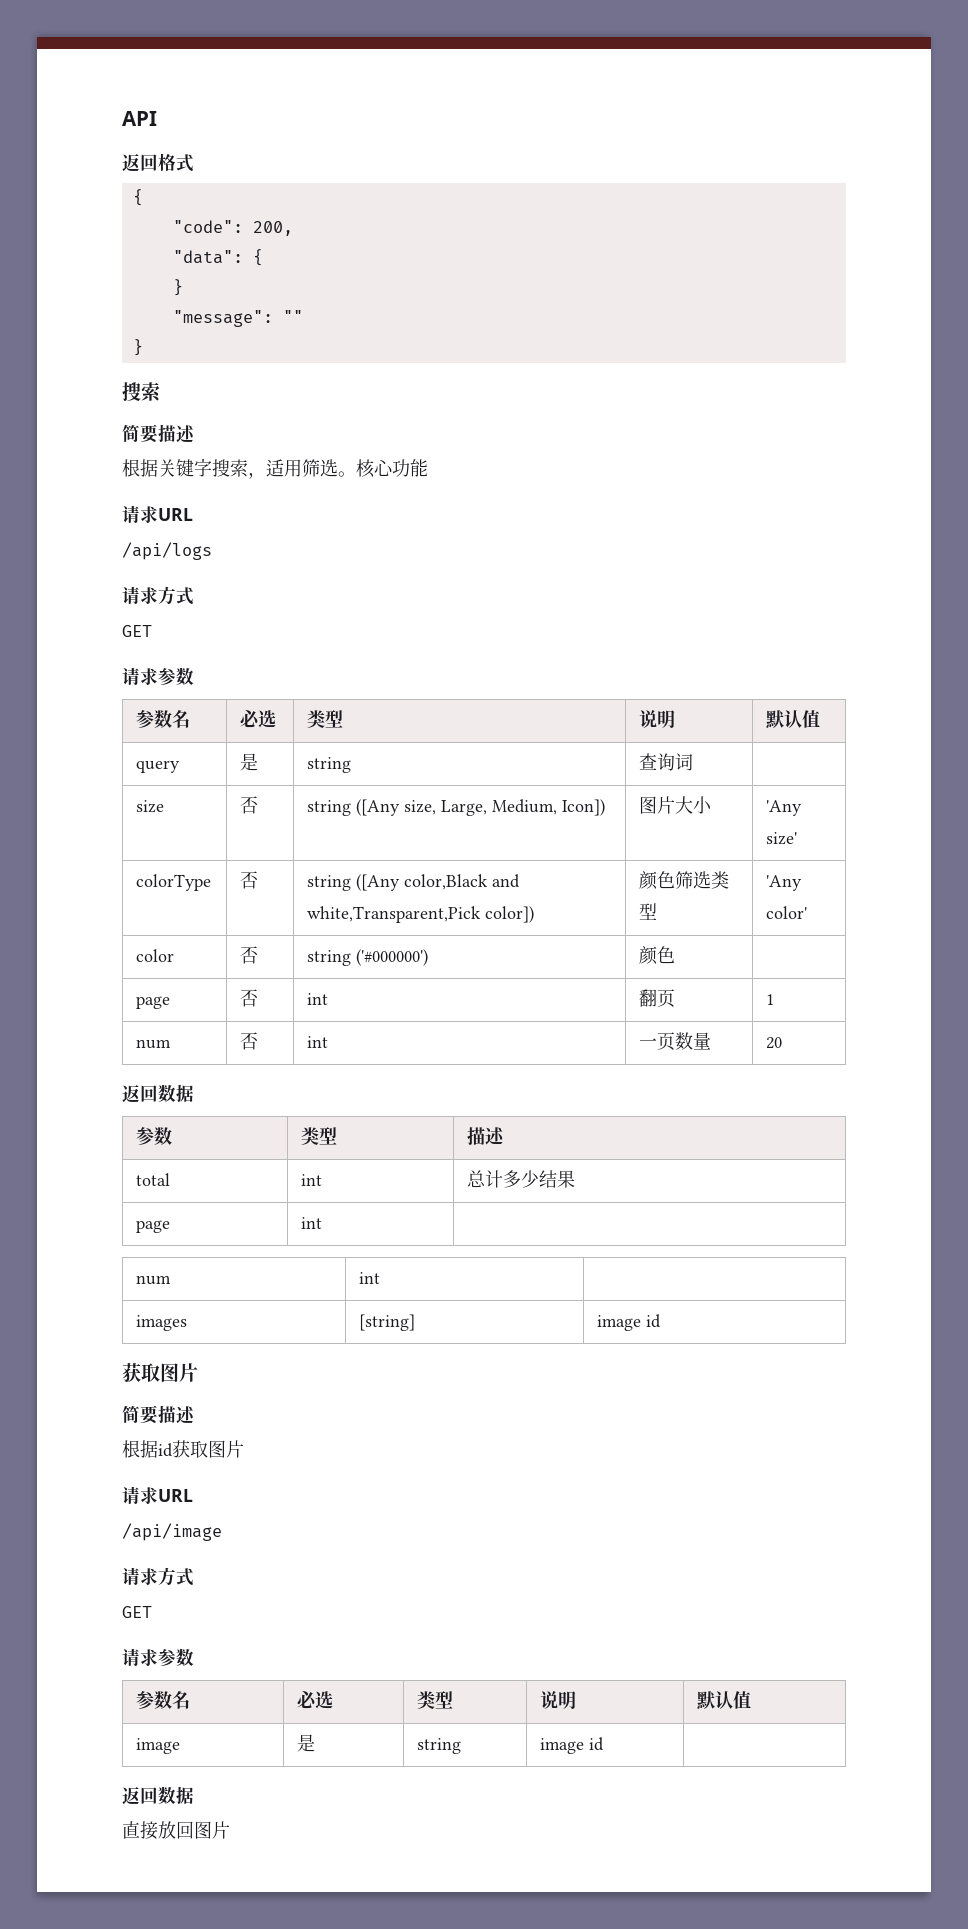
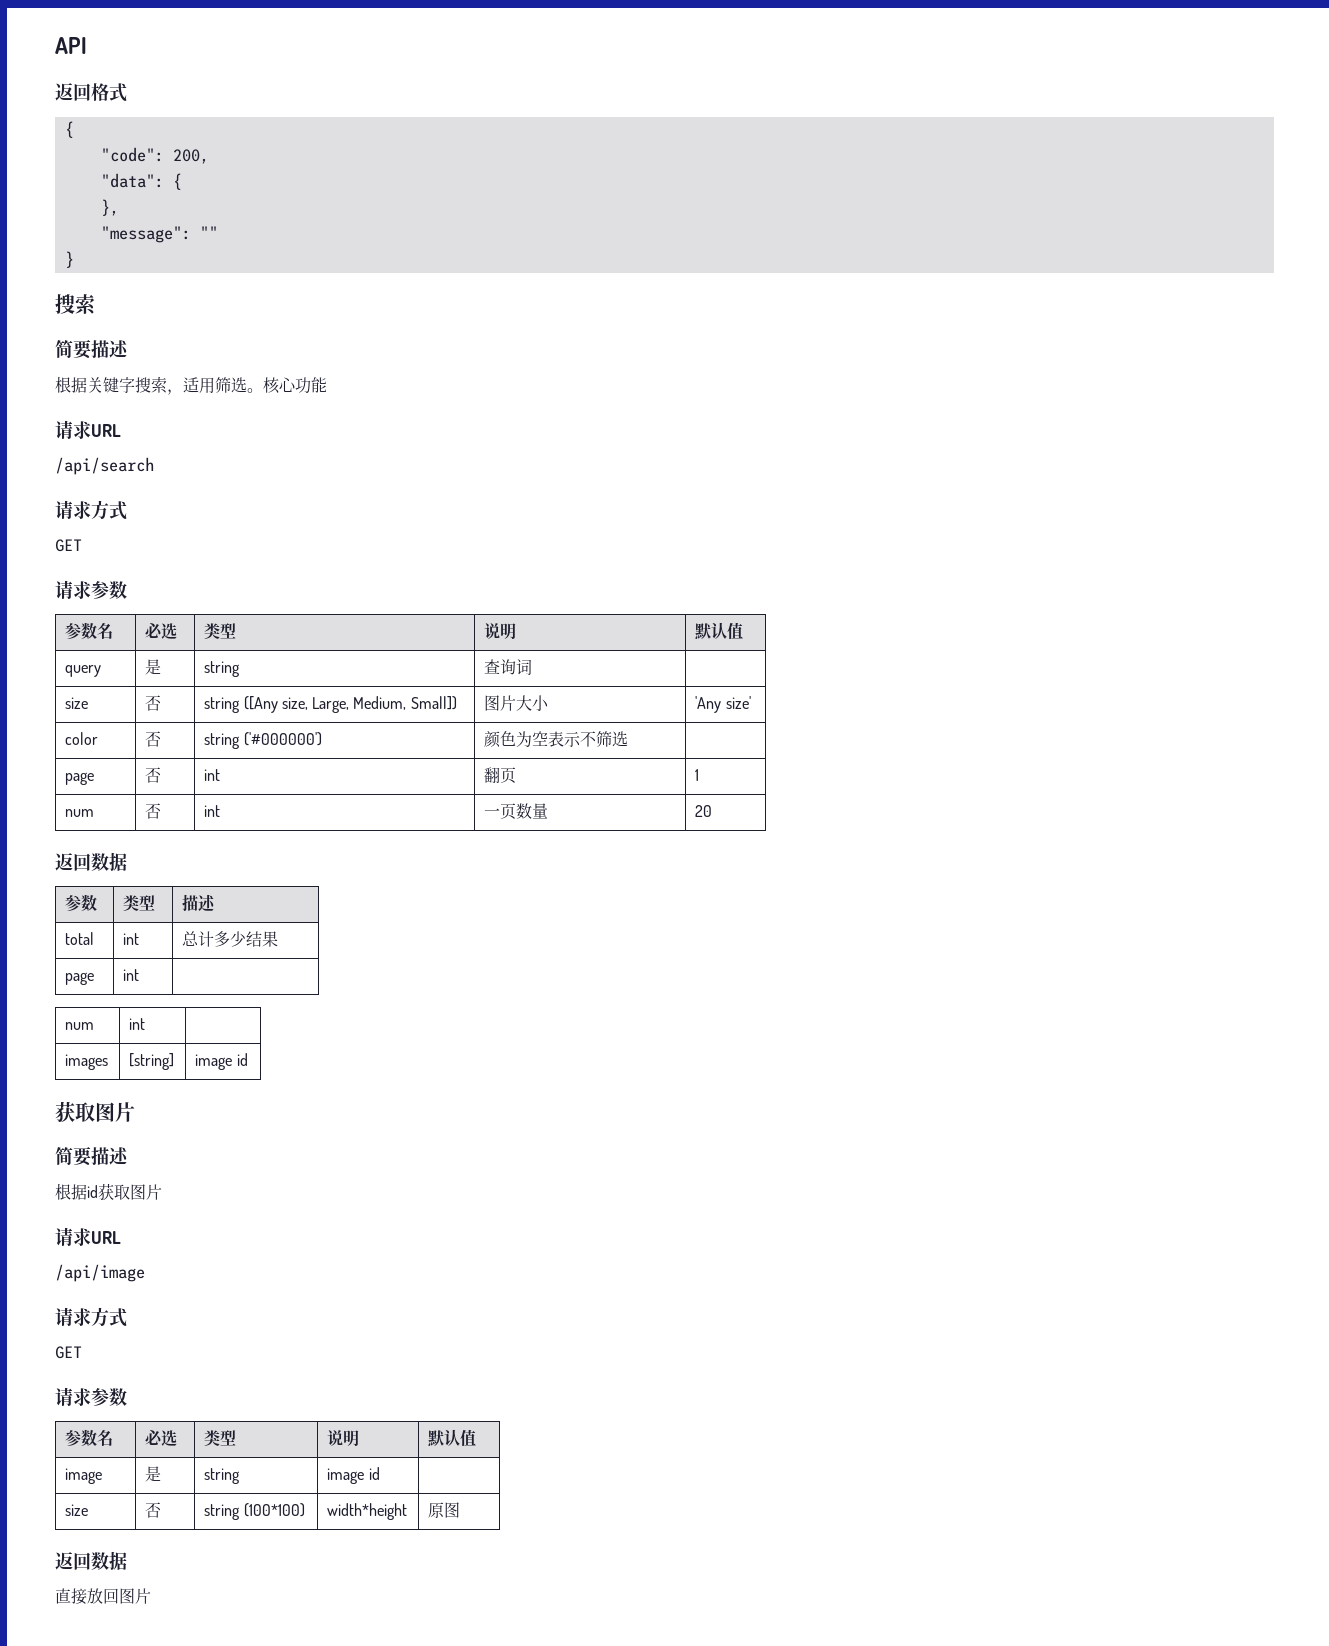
[172,279,183,296] } -> [100,199,119,216] },
[122,542,212,560] /api/logs -> [55,457,154,475] /api/search
[562,799,606,816] Icon]) -> [410,696,457,710] Small])
[136,874,212,891] [240,871,259,889] [307,874,521,891] [307,906,535,923] [639,871,730,890] [639,903,658,920] [766,875,803,891] [766,906,808,919] // colorType | 否 | string ([Any color,Black and white,Transparent,Pick color]) | 颜色筛选类型 | 'Any color' -> (751, 702) none
(676, 955) none -> [516,731,629,747] 为空表示不筛选
(605, 1744) none -> [65,1504,89,1516] [145,1502,162,1518] [204,1503,305,1520] [327,1503,408,1520] [428,1502,461,1518] // size | 否 | string (100*100) | width*height | 原图

